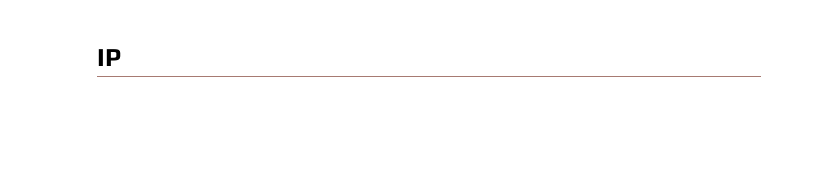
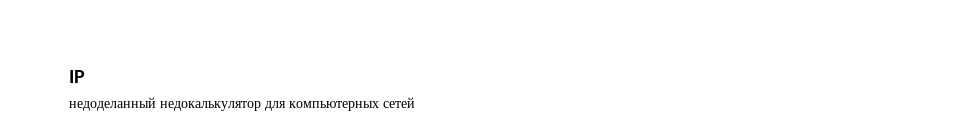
(121, 57) none -> [69,97,415,111] // недоделанный недокалькулятор для компьютерных сетей

